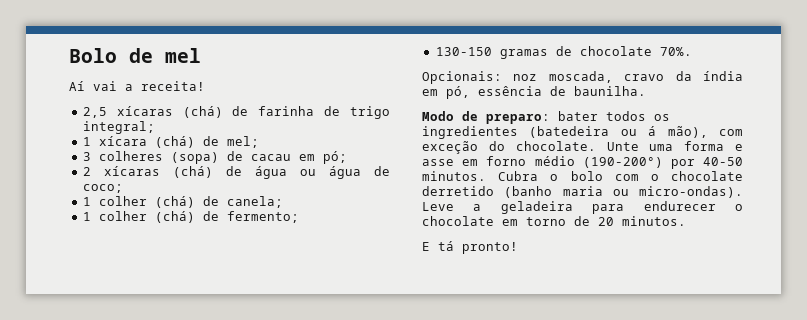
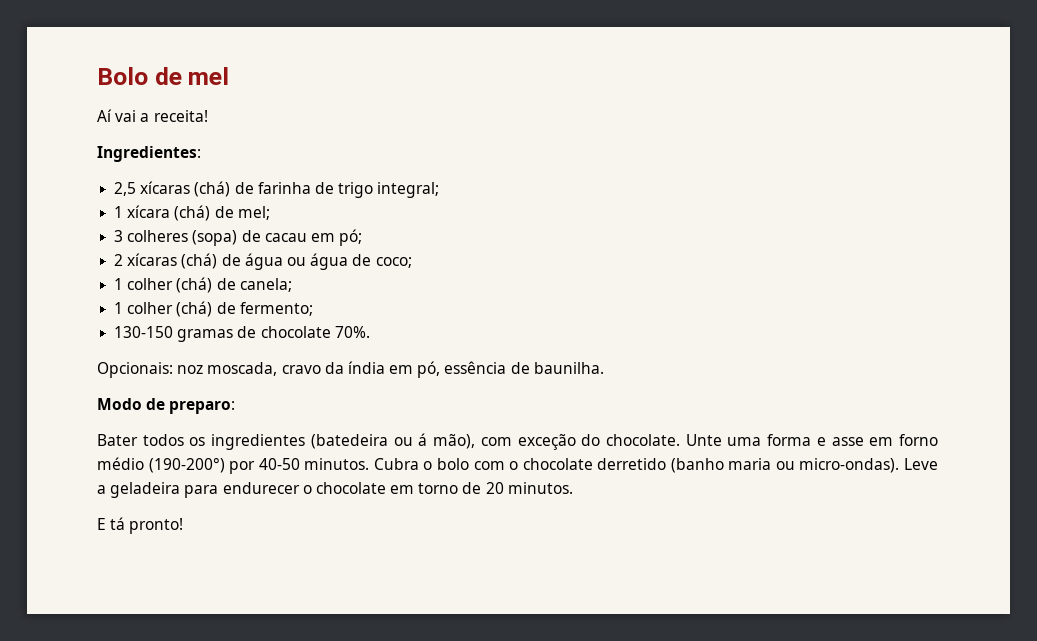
(205, 86) none -> [97,146,201,162] // Ingredientes:
[558,111,598,121] bater -> [97,434,138,446] // Bater

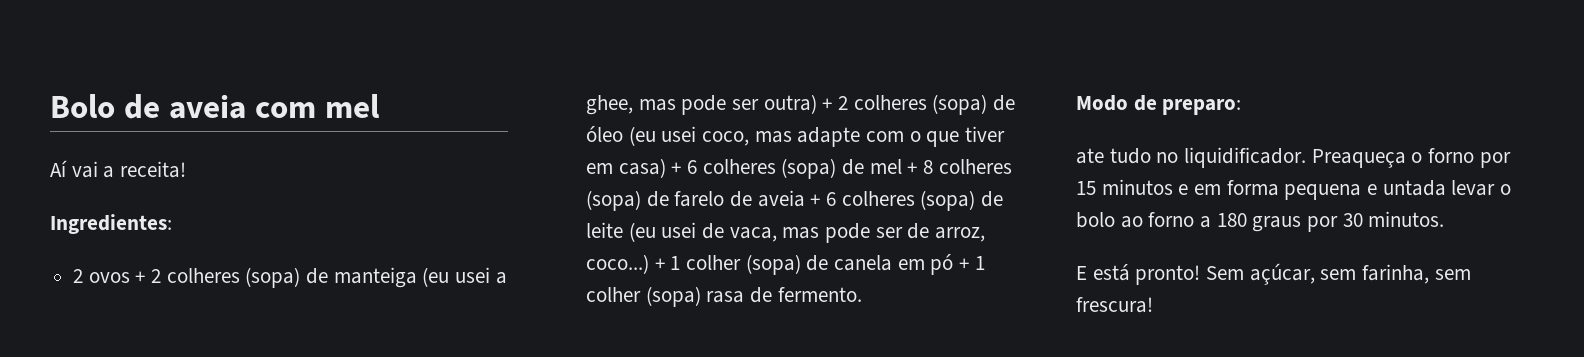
(182, 76) none -> [168,94,316,119] aveia com
[114,181,440,198] [114,205,270,221] [114,229,363,246] [114,253,412,270] [114,277,292,293] [114,301,313,317] [114,326,370,342] [97,361,604,378] [97,398,236,414] [97,433,938,450] [97,457,938,474] [97,482,573,498] [97,517,184,534] 2,5 xícaras (chá) de farinha de trigo integral; // 1 xícara (chá) de mel; // 3 colheres (sopa) de cacau em pó; // 2 xícaras (chá) de água ou água de coco; // 1 colher (chá) de canela; // 1 colher (chá) de fermento; // 130-150 gramas de chocolate 70%. // Opcionais: noz moscada, cravo da índia em pó, essência de baunilha. // Modo de preparo: // Bater todos os ingredientes (batedeira ou á mão), com exceção do chocolate. Unte uma forma e asse em forno médio (190-200°) por 40-50 minutos. Cubra o bolo com o chocolate derretido (banho maria ou micro-ondas). Leve a geladeira para endurecer o chocolate em torno de 20 minutos. // E tá pronto! -> [73,267,507,288] [586,94,1016,115] [586,126,1006,147] [586,158,1012,179] [586,190,1004,211] [586,222,986,243] [586,254,985,275] [586,286,862,307] [1076,95,1242,115] [1076,147,1511,168] [1076,179,1512,200] [1076,211,1445,232] [1076,263,1471,285] [1076,297,1153,313] 2 ovos + 2 colheres (sopa) de manteiga (eu usei a ghee, mas pode ser outra) + 2 colheres (sopa) de óleo (eu usei coco, mas adapte com o que tiver em casa) + 6 colheres (sopa) de mel + 8 colheres (sopa) de farelo de aveia + 6 colheres (sopa) de leite (eu usei de vaca, mas pode ser de arroz, coco...) + 1 colher (sopa) de canela em pó + 1 colher (sopa) rasa de fermento. // Modo de preparo: // ate tudo no liquidificador. Preaqueça o forno por 15 minutos e em forma pequena e untada levar o bolo ao forno a 180 graus por 30 minutos. // E está pronto! Sem açúcar, sem farinha, sem frescura!

